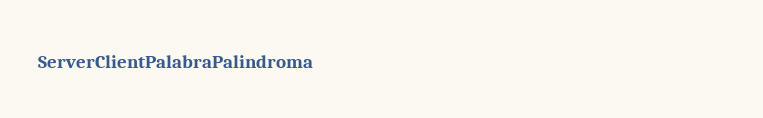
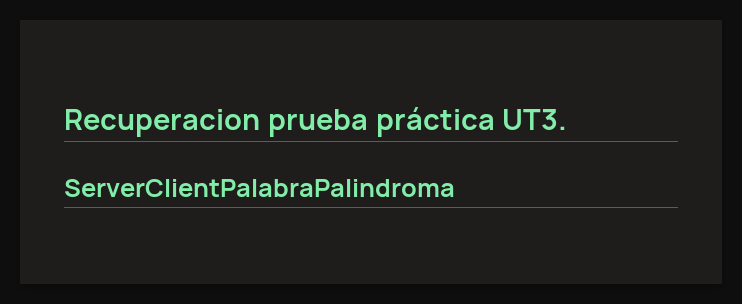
(38, 61) none -> [64,107,568,137] Recuperacion prueba práctica UT3. //

